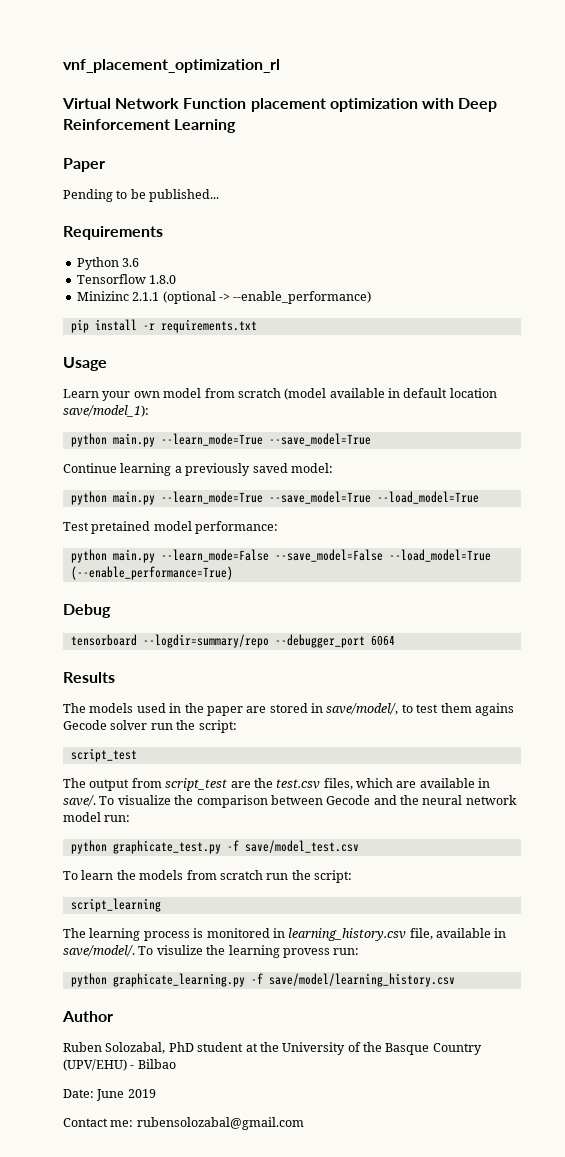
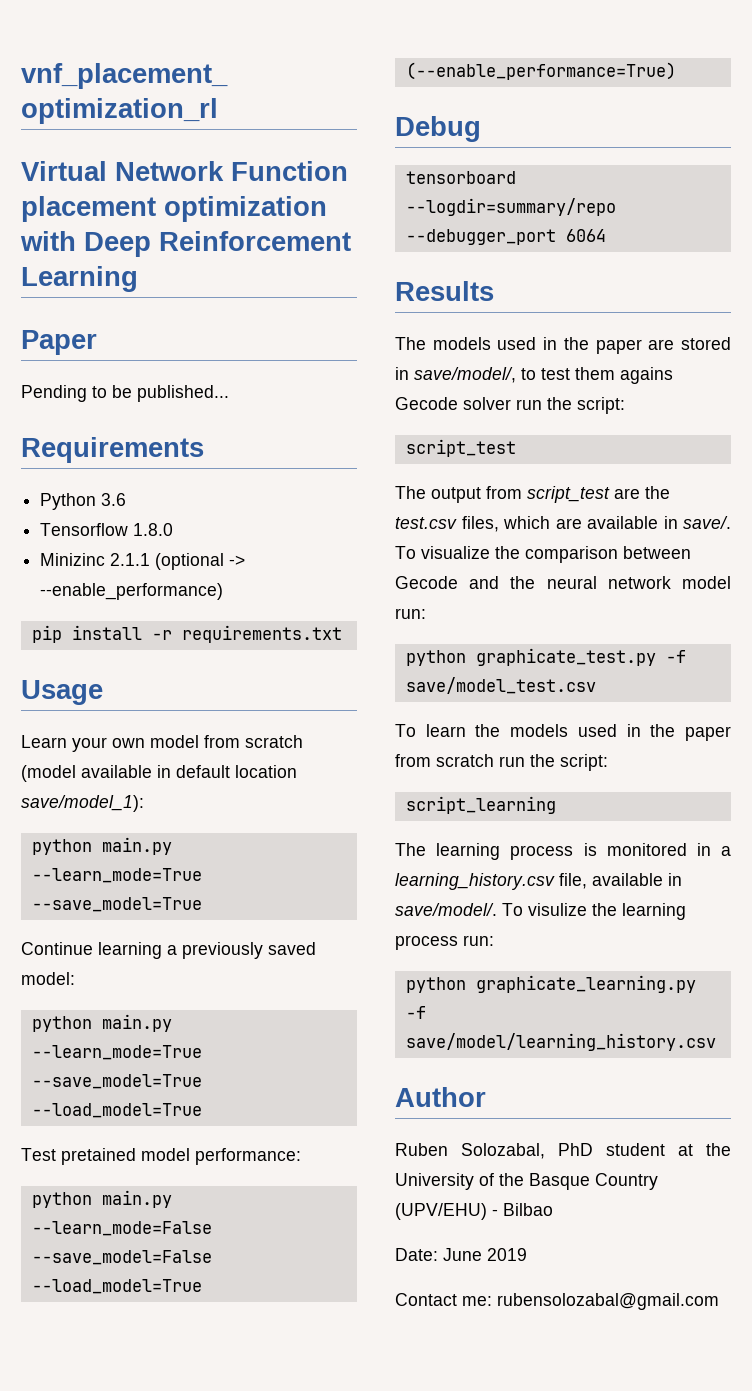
(184, 875) none -> [577,724,731,741] used in the paper
(285, 933) none -> [721,846,731,856] a
[282,948,330,958] provess -> [395,935,458,950] process

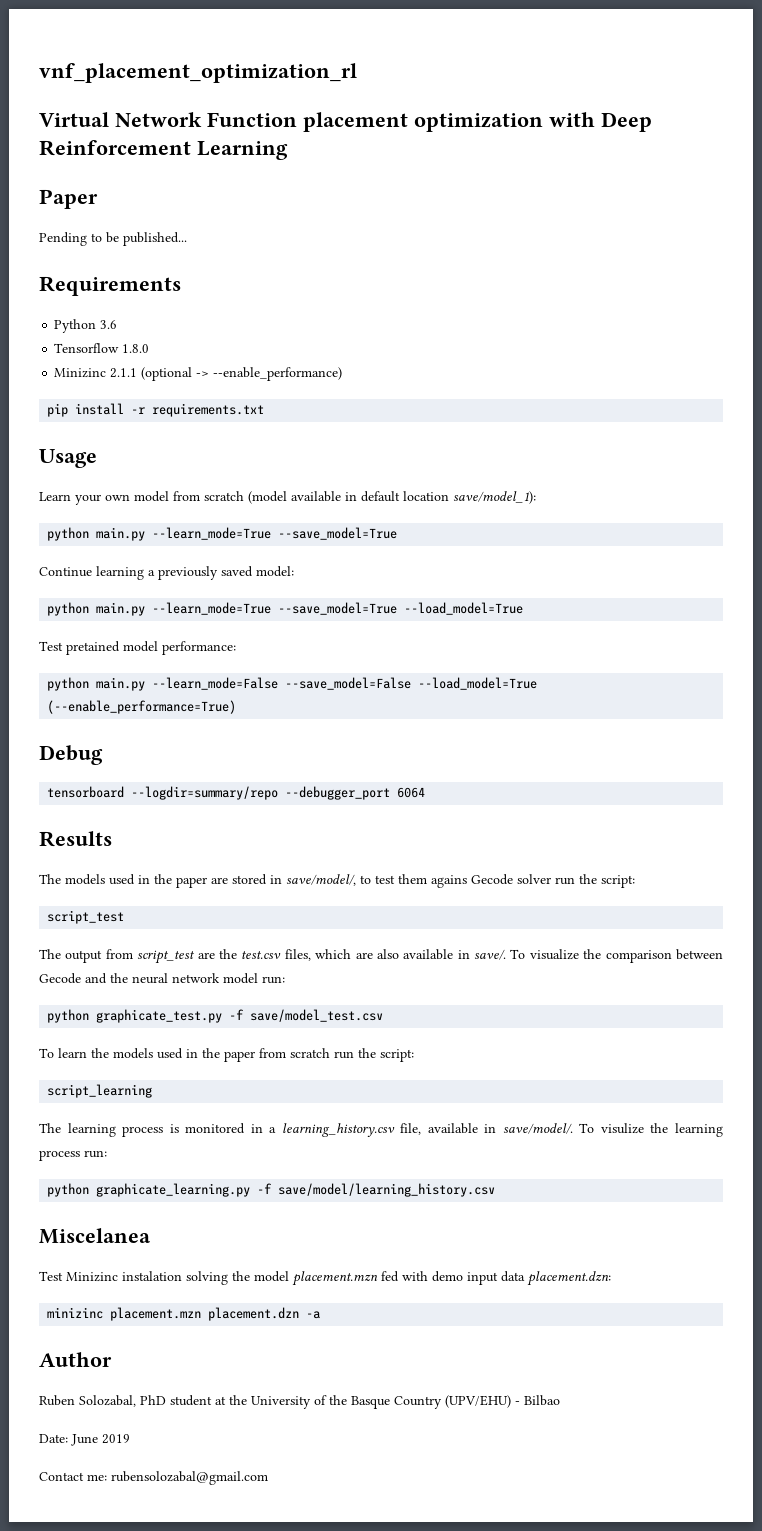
(582, 523) none -> [376,949,399,959] also
(716, 1042) none -> [39,1228,151,1244] [39,1271,611,1286] [47,1307,321,1321] // Miscelanea // Test Minizinc instalation solving the model placement.mzn fed with demo input data placement.dzn: // minizinc placement.mzn placement.dzn -a

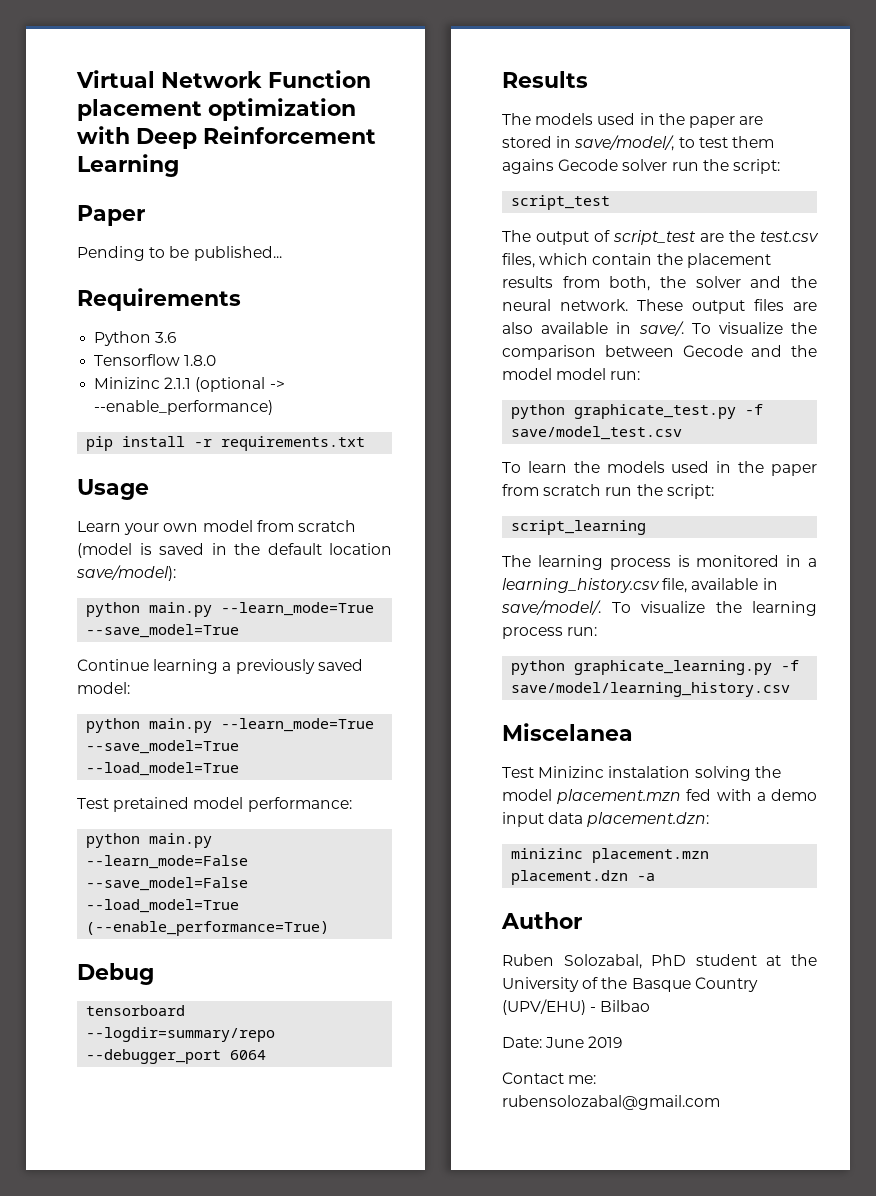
[39,63,357,83] vnf_placement_optimization_rl // -> (76, 79) none
[291,491,357,502] available in -> [139,543,260,555] is saved in the
[453,491,536,504] save/model_1): -> [76,565,176,581] save/model):
[105,949,133,959] from -> [594,230,610,242] of
(352, 954) none -> [592,253,771,268] [502,276,817,291] [502,299,784,314] contain the placement results from both, the solver and the neural network. These output files
[132,973,220,984] neural network -> [502,368,552,380] model
[600,1123,644,1134] visulize -> [641,601,705,613] visualize
(428, 1276) none -> [756,792,766,801] a

